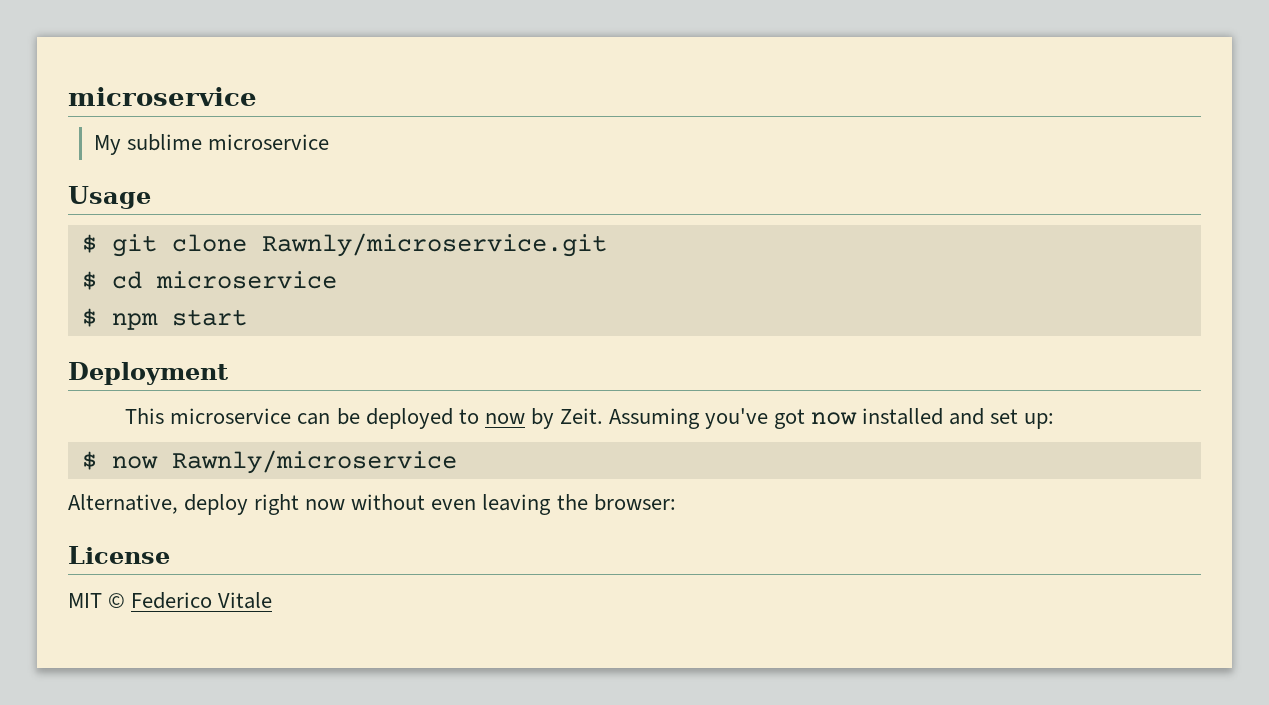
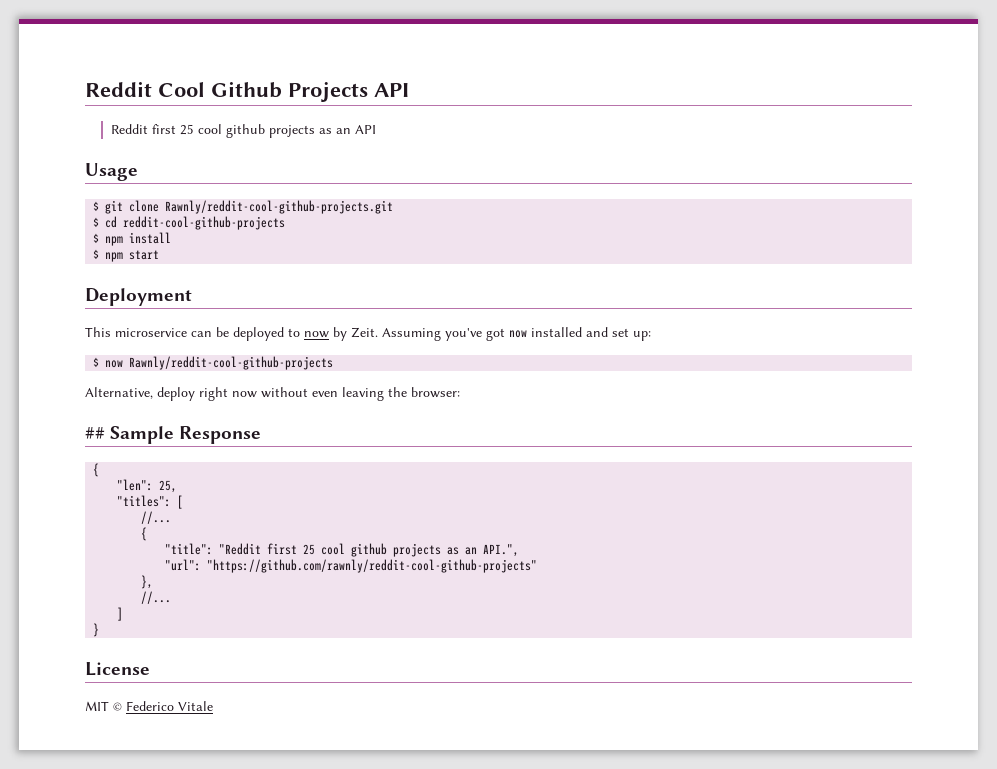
[68,87,257,106] [94,134,330,155] microservice // My sublime microservice -> [85,81,409,102] [110,124,376,138] Reddit Cool Github Projects API // Reddit first 25 cool github projects as an API
[261,233,607,257] Rawnly/microservice.git -> [165,200,394,214] Rawnly/reddit-cool-github-projects.git
[155,271,337,289] microservice -> [123,216,286,230] [93,232,172,246] reddit-cool-github-projects // $ npm install
[171,450,457,474] Rawnly/microservice -> [129,356,334,370] Rawnly/reddit-cool-github-projects
(676, 502) none -> [85,426,262,444] [93,463,100,477] [117,479,178,493] [117,495,184,509] [141,511,172,524] [141,527,148,541] [165,543,520,557] [165,559,538,573] [141,575,154,589] [141,591,172,604] [117,607,124,621] [93,623,100,637] // ## Sample Response // { // "len": 25, // "titles": [ // //... // { // "title": "Reddit first 25 cool github projects as an API.", // "url": "https://github.com/rawnly/reddit-cool-github-projects" // }, // //... // ] // }

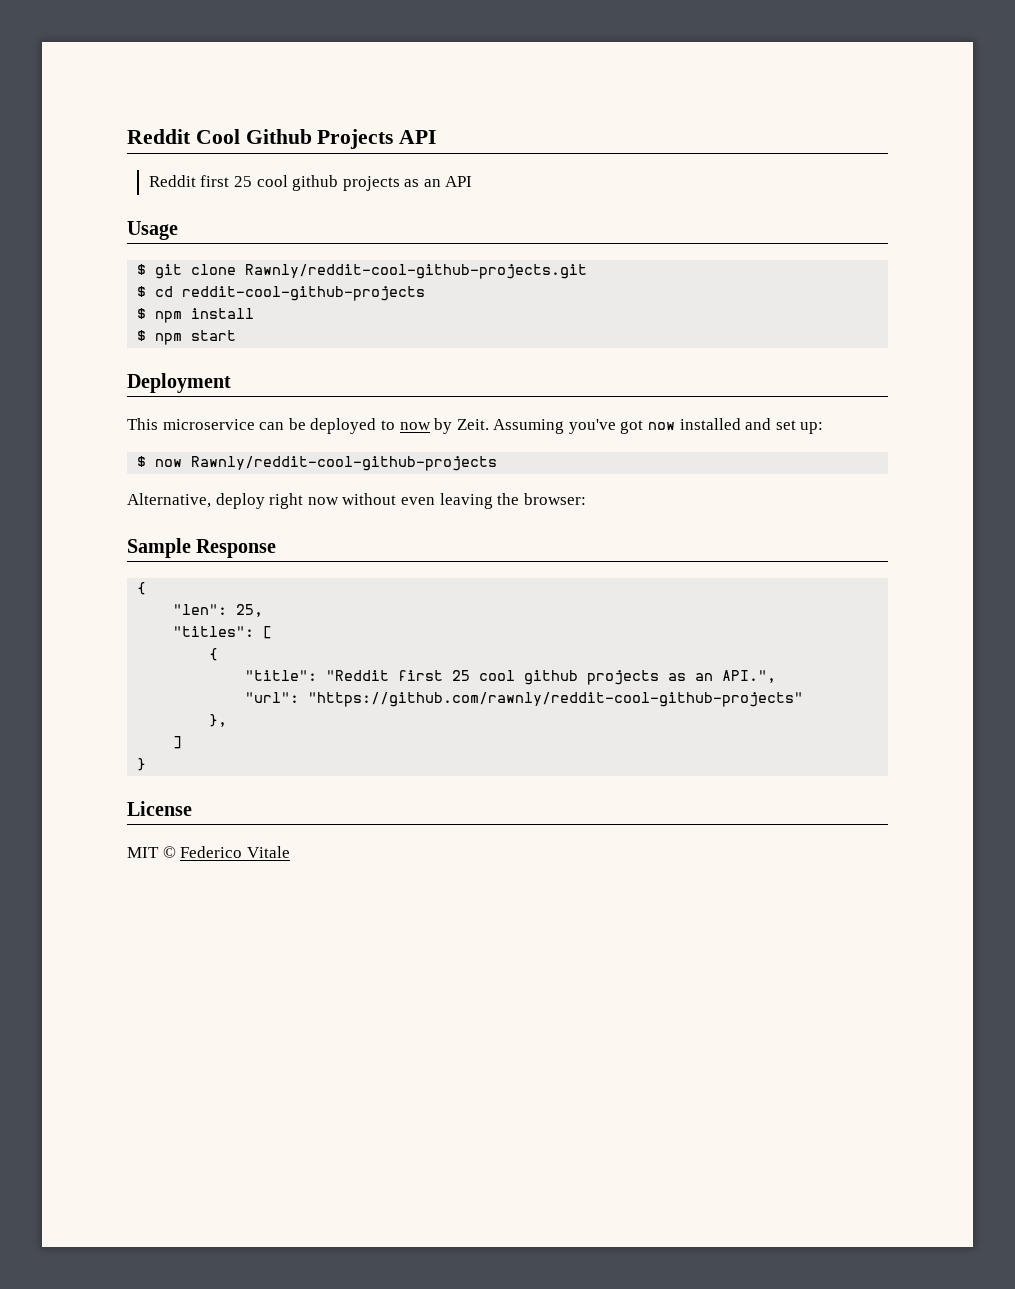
[85,427,105,439] ## -> (586, 499) none
[141,511,172,524] // //... -> (273, 632) none
[141,591,172,604] // //... -> (228, 720) none

